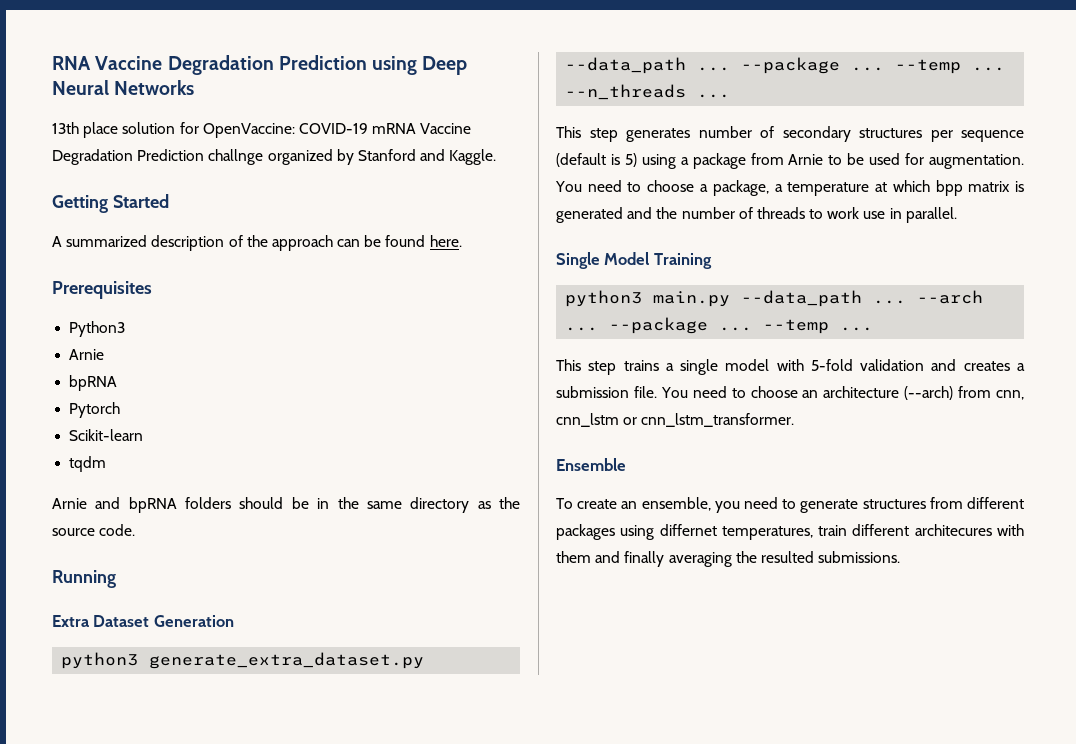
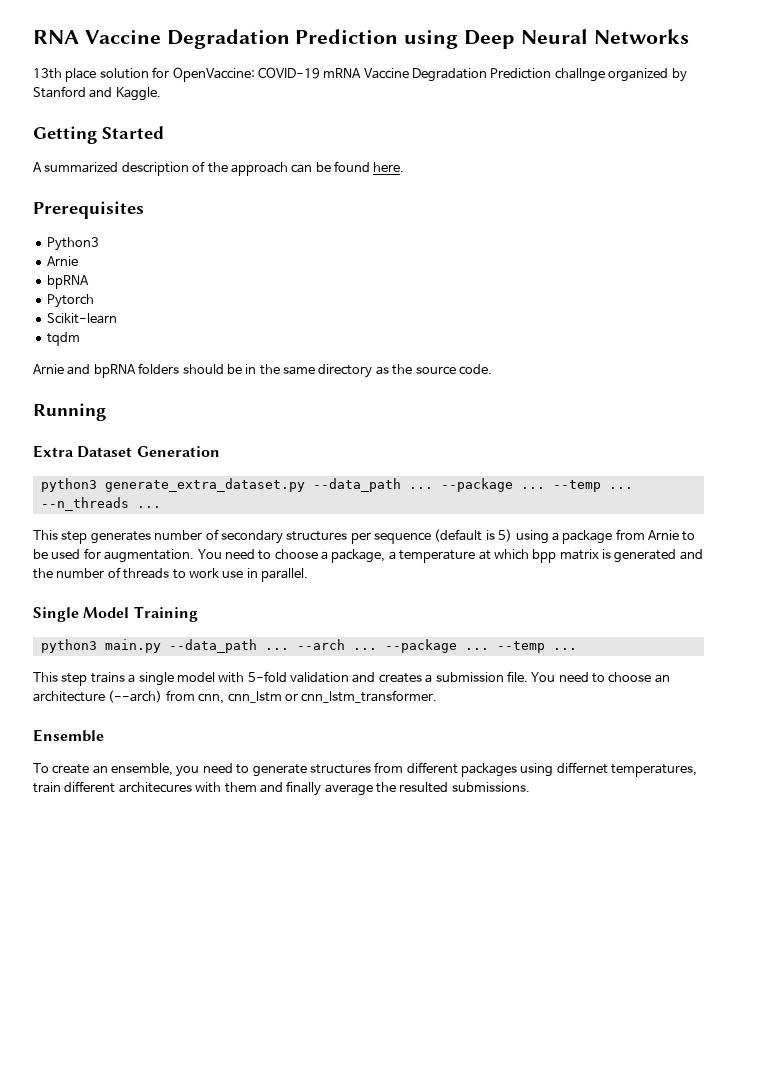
[668,552,732,567] averaging -> [324,784,373,796] average

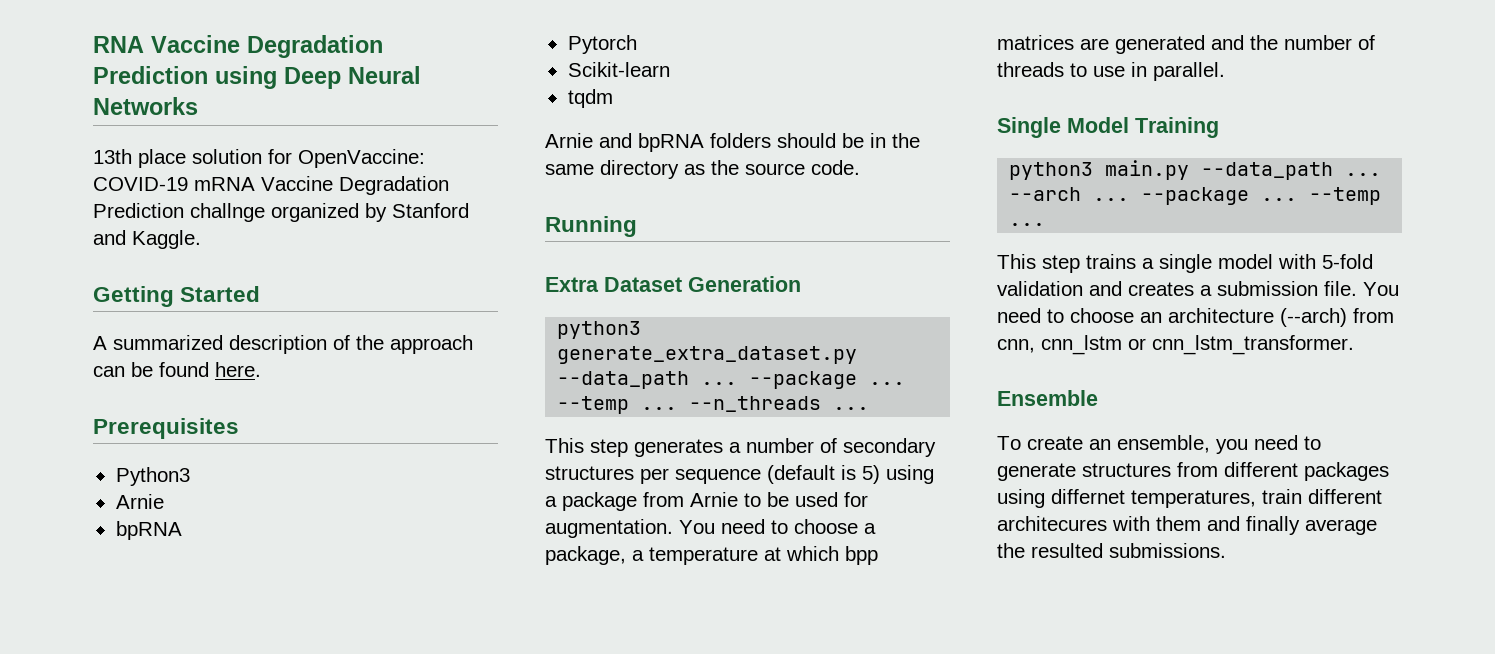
(151, 537) none -> [729,442,741,453] a
[559,549,611,560] matrix is -> [997,35,1109,50] matrices are
[188,568,219,578] work -> (1087, 70) none

